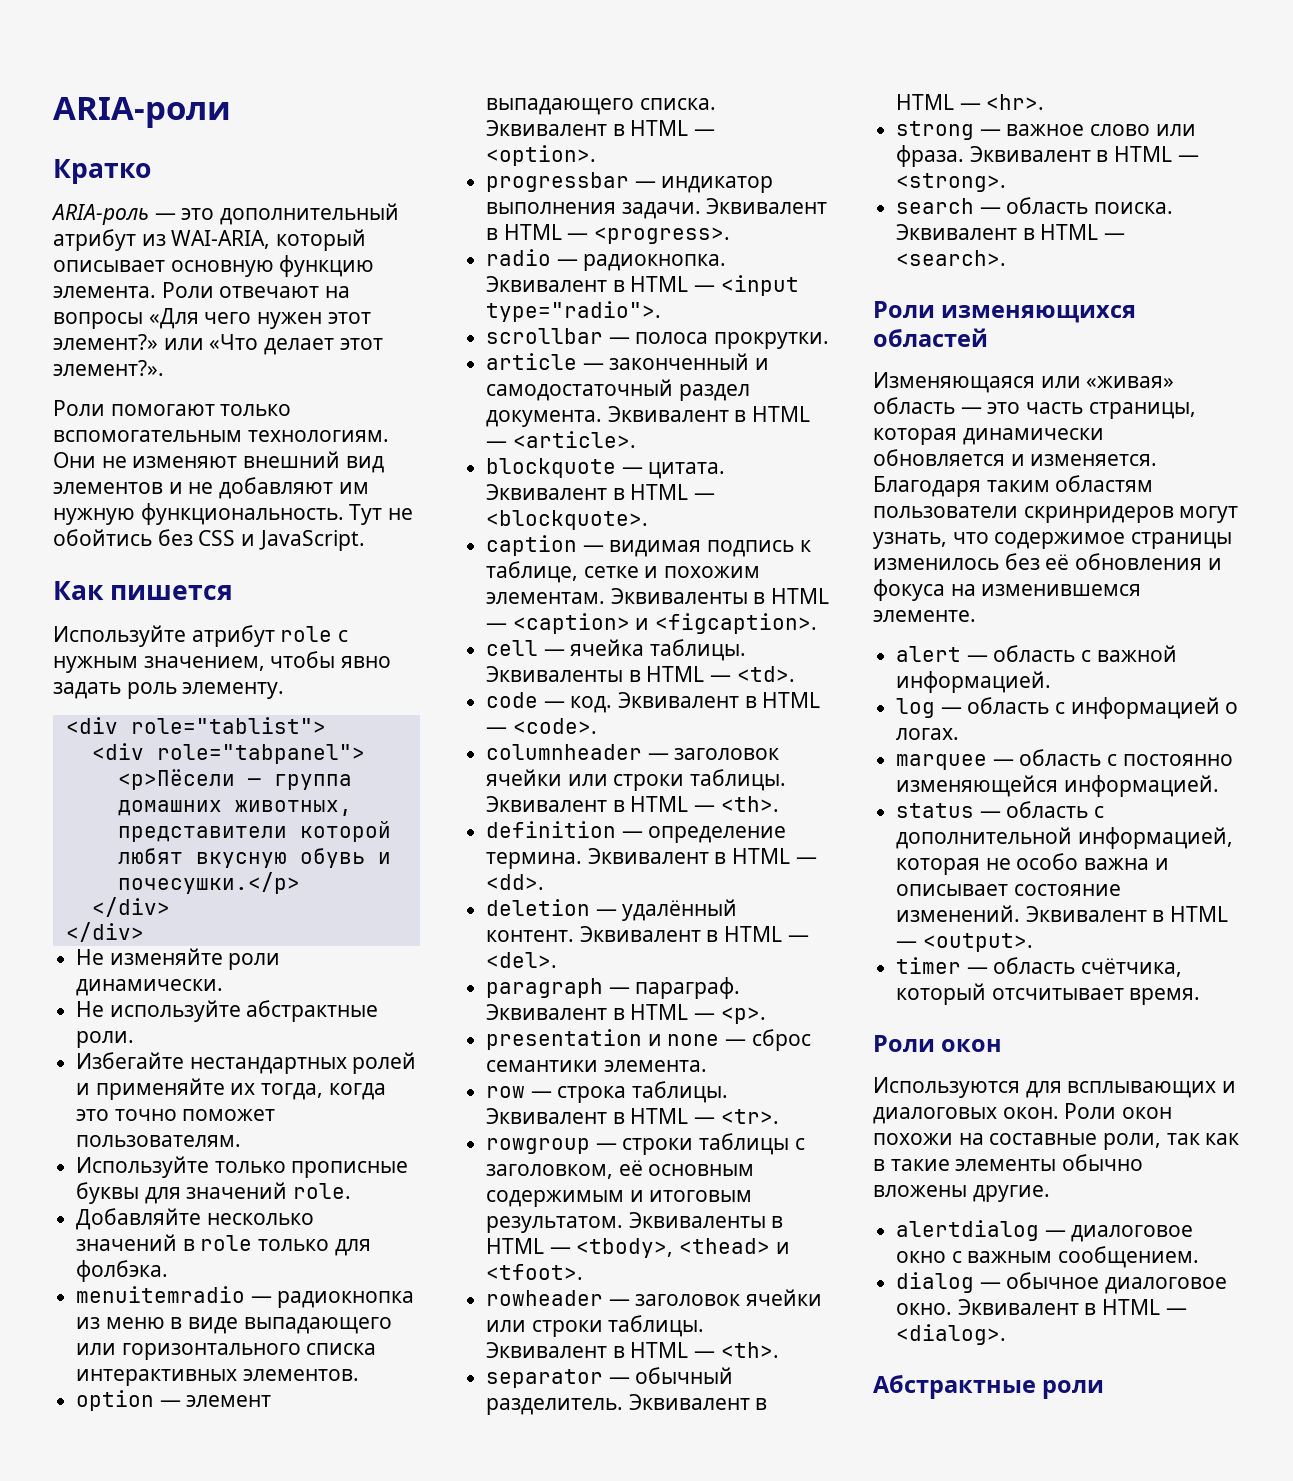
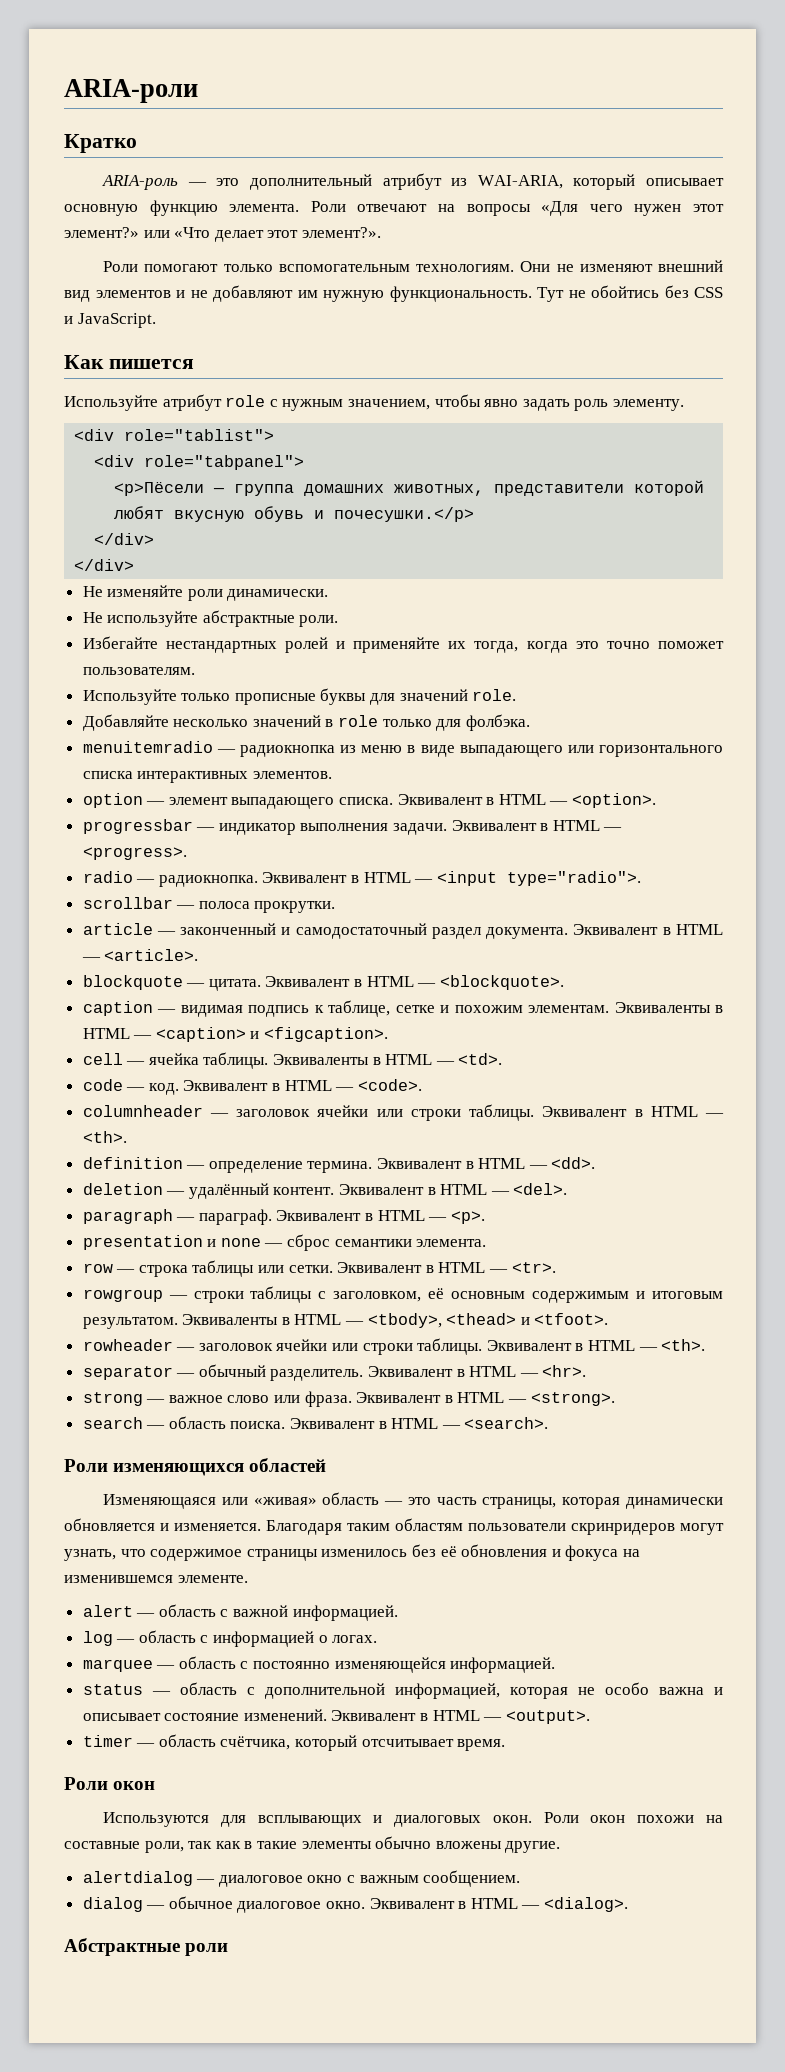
[632,1081,729,1103] таблицы. -> [192,1260,333,1277] таблицы или сетки.

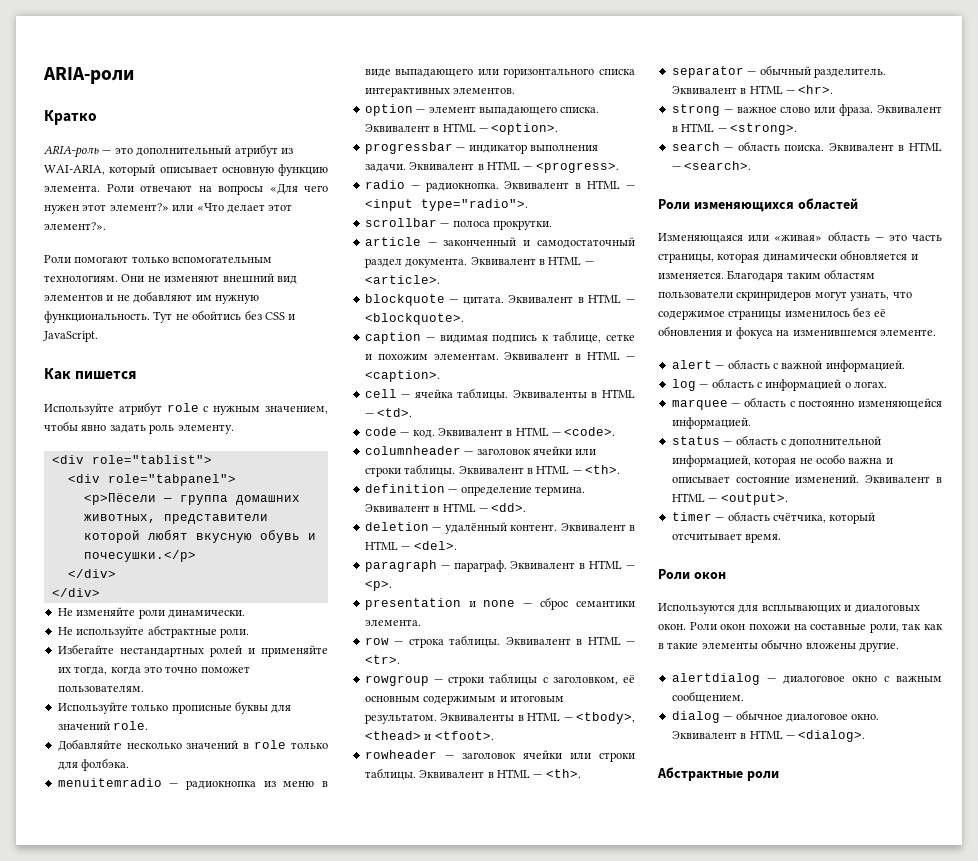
[614,1002,724,1013] [82,1027,389,1042] Эквиваленты в HTML — <caption> и <figcaption>. -> [504,351,635,360] [364,370,440,382] Эквивалент в HTML — <caption>.
[192,1260,333,1277] таблицы или сетки. -> [449,635,501,647] таблицы.

